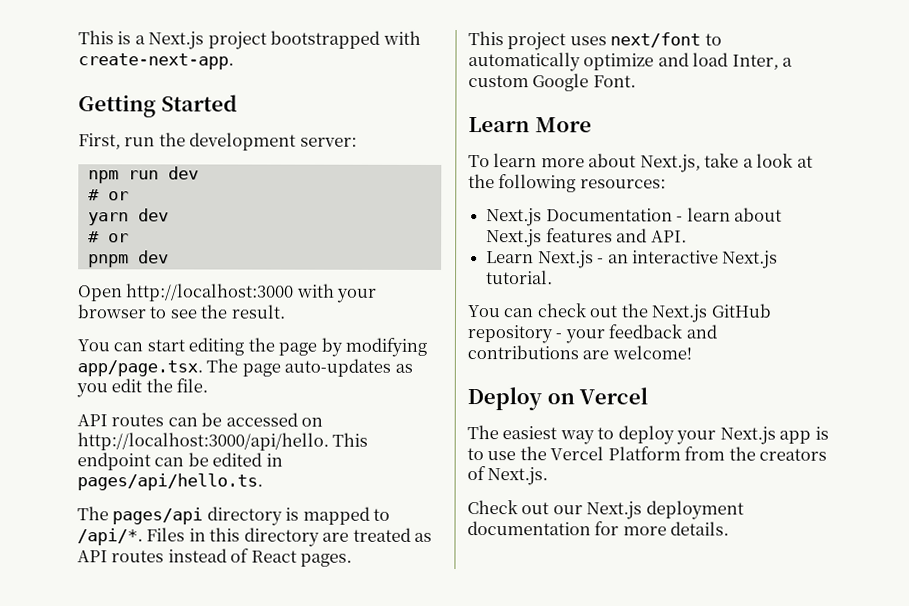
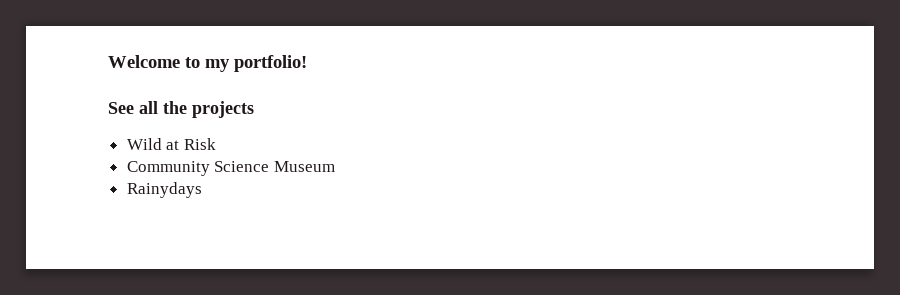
[78,30,421,50] [78,53,234,70] [78,94,237,118] [78,132,357,151] [87,166,199,184] [87,189,129,201] [87,208,169,226] [87,231,129,243] [87,250,169,268] [78,283,378,303] [77,304,285,319] [77,337,428,357] [77,358,413,377] [76,378,209,398] [77,412,324,427] [77,432,369,451] [77,452,283,471] [77,473,263,491] [77,506,391,526] [77,527,433,547] [77,548,353,567] [468,31,722,51] [468,52,794,72] [468,73,636,92] [468,117,592,133] [468,153,813,173] [468,174,666,193] [486,207,782,227] [486,228,687,248] [486,250,779,269] [486,270,554,285] [467,303,771,323] [467,324,717,344] [467,345,692,360] [467,387,649,411] [467,425,829,445] [467,446,828,461] [467,466,549,486] [467,500,744,520] [467,521,730,536] This is a Next.js project bootstrapped with create-next-app. // Getting Started // First, run the development server: // npm run dev // # or // yarn dev // # or // pnpm dev // Open http://localhost:3000 with your browser to see the result. // You can start editing the page by modifying app/page.tsx. The page auto-updates as you edit the file. // API routes can be accessed on http://localhost:3000/api/hello. This endpoint can be edited in pages/api/hello.ts. // The pages/api directory is mapped to /api/*. Files in this directory are treated as API routes instead of React pages. // This project uses next/font to automatically optimize and load Inter, a custom Google Font. // Learn More // To learn more about Next.js, take a look at the following resources: // Next.js Documentation - learn about Next.js features and API. // Learn Next.js - an interactive Next.js tutorial. // You can check out the Next.js GitHub repository - your feedback and contributions are welcome! // Deploy on Vercel // The easiest way to deploy your Next.js app is to use the Vercel Platform from the creators of Next.js. // Check out our Next.js deployment documentation for more details. -> [108,55,307,72] [108,101,254,118] [126,138,216,150] [126,161,335,176] [126,182,202,198] Welcome to my portfolio! // See all the projects // Wild at Risk // Community Science Museum // Rainydays

